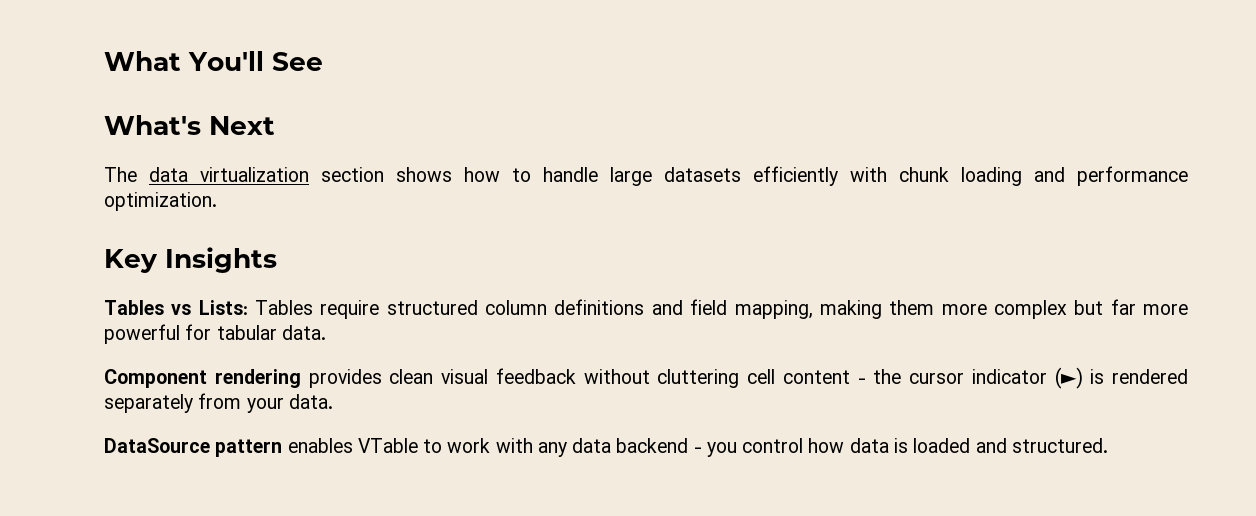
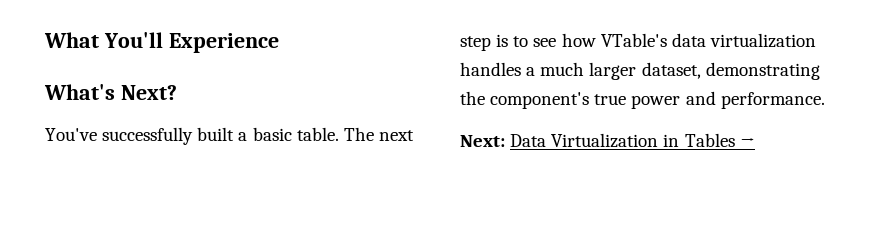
[272,52,323,71] See -> [168,33,279,53] Experience
[209,116,275,135] [104,166,1188,186] [104,192,217,211] [104,247,277,273] [104,299,1189,319] [104,324,326,344] [104,367,1188,389] [104,393,333,413] [104,438,1108,457] Next // The data virtualization section shows how to handle large datasets efficiently with chunk loading and performance optimization. // Key Insights // Tables vs Lists: Tables require structured column definitions and field mapping, making them more complex but far more powerful for tabular data. // Component rendering provides clean visual feedback without cluttering cell content - the cursor indicator (►) is rendered separately from your data. // DataSource pattern enables VTable to work with any data backend - you control how data is loaded and structured. -> [120,85,177,100] [45,127,414,145] [460,33,816,51] [460,62,820,80] [460,91,825,109] [460,133,755,148] Next? // You've successfully built a basic table. The next step is to see how VTable's data virtualization handles a much larger dataset, demonstrating the component's true power and performance. // Next: Data Virtualization in Tables →

